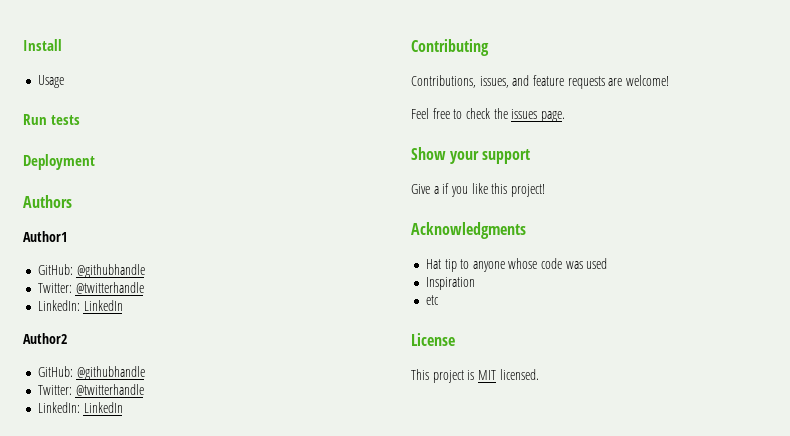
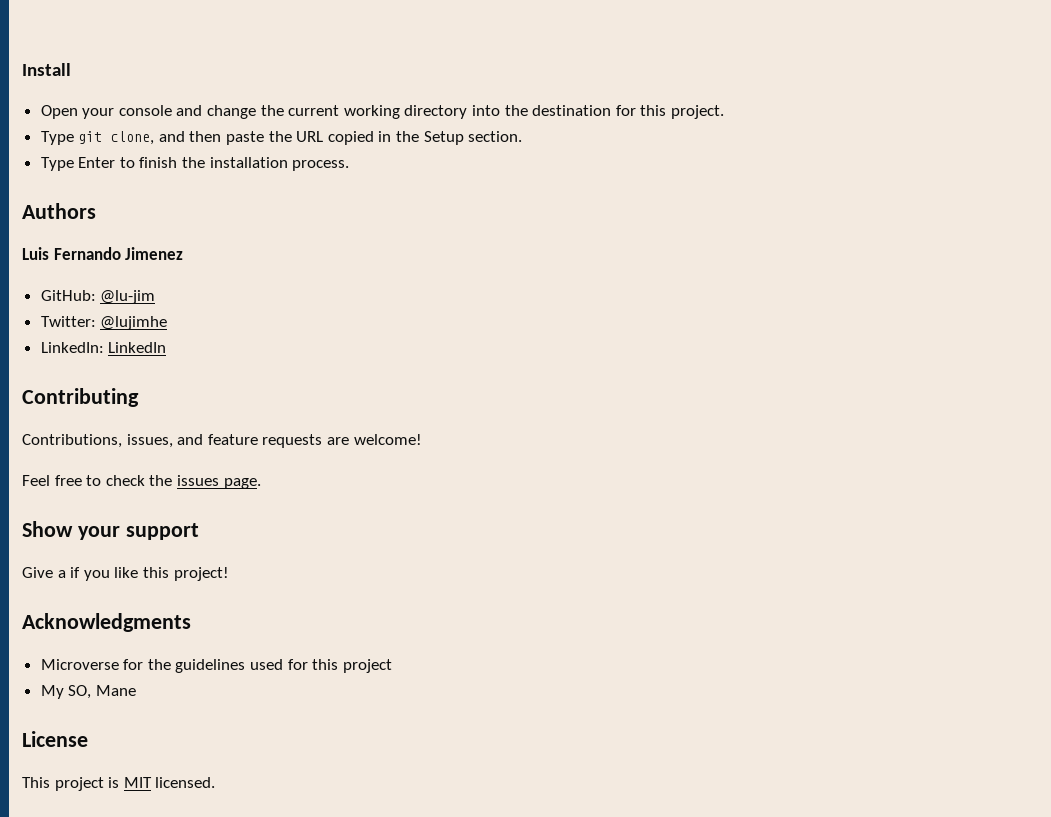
[37,75,64,88] [23,114,80,125] [23,154,95,170] [23,195,72,208] [23,231,67,242] [37,264,145,278] [37,282,144,294] [37,300,123,311] [23,333,67,344] [37,366,145,380] [37,384,144,396] Usage // Run tests // Deployment // Authors // Author1 // GitHub: @githubhandle // Twitter: @twitterhandle // LinkedIn: LinkedIn // Author2 // GitHub: @githubhandle // Twitter: @twitterhandle -> [40,105,724,119] [40,131,523,145] [40,157,350,171] [22,203,96,219] [22,247,184,260] [40,290,156,304] [40,316,168,330] Open your console and change the current working directory into the destination for this project. // Type git clone, and then paste the URL copied in the Setup section. // Type Enter to finish the installation process. // Authors // Luis Fernando Jimenez // GitHub: @lu-jim // Twitter: @lujimhe
[425,258,608,272] [425,277,475,290] [425,295,439,305] Hat tip to anyone whose code was used // Inspiration // etc -> [40,659,392,673] [40,685,136,699] Microverse for the guidelines used for this project // My SO, Mane

